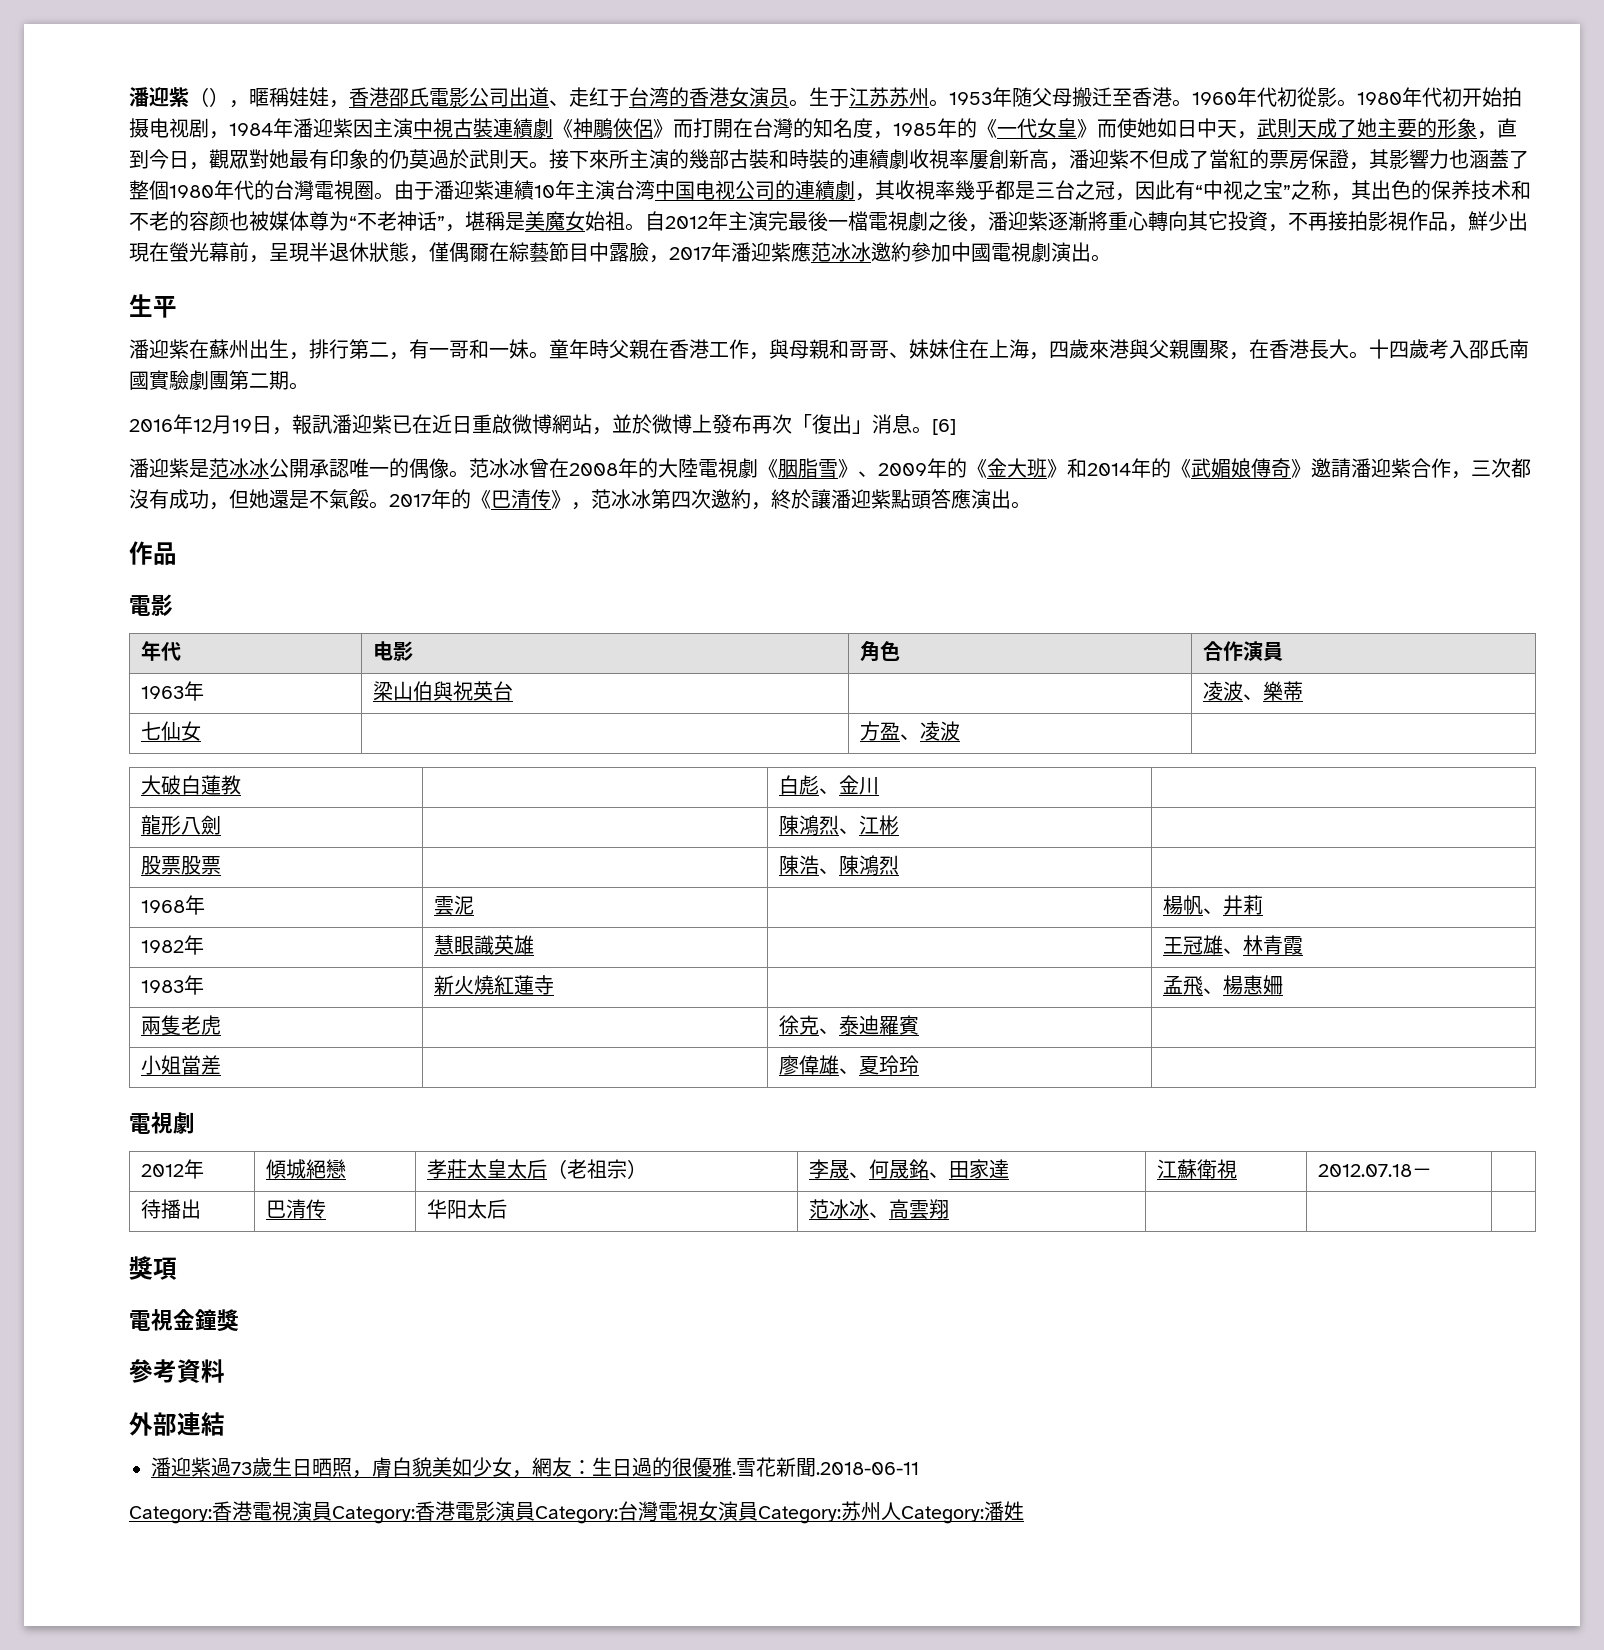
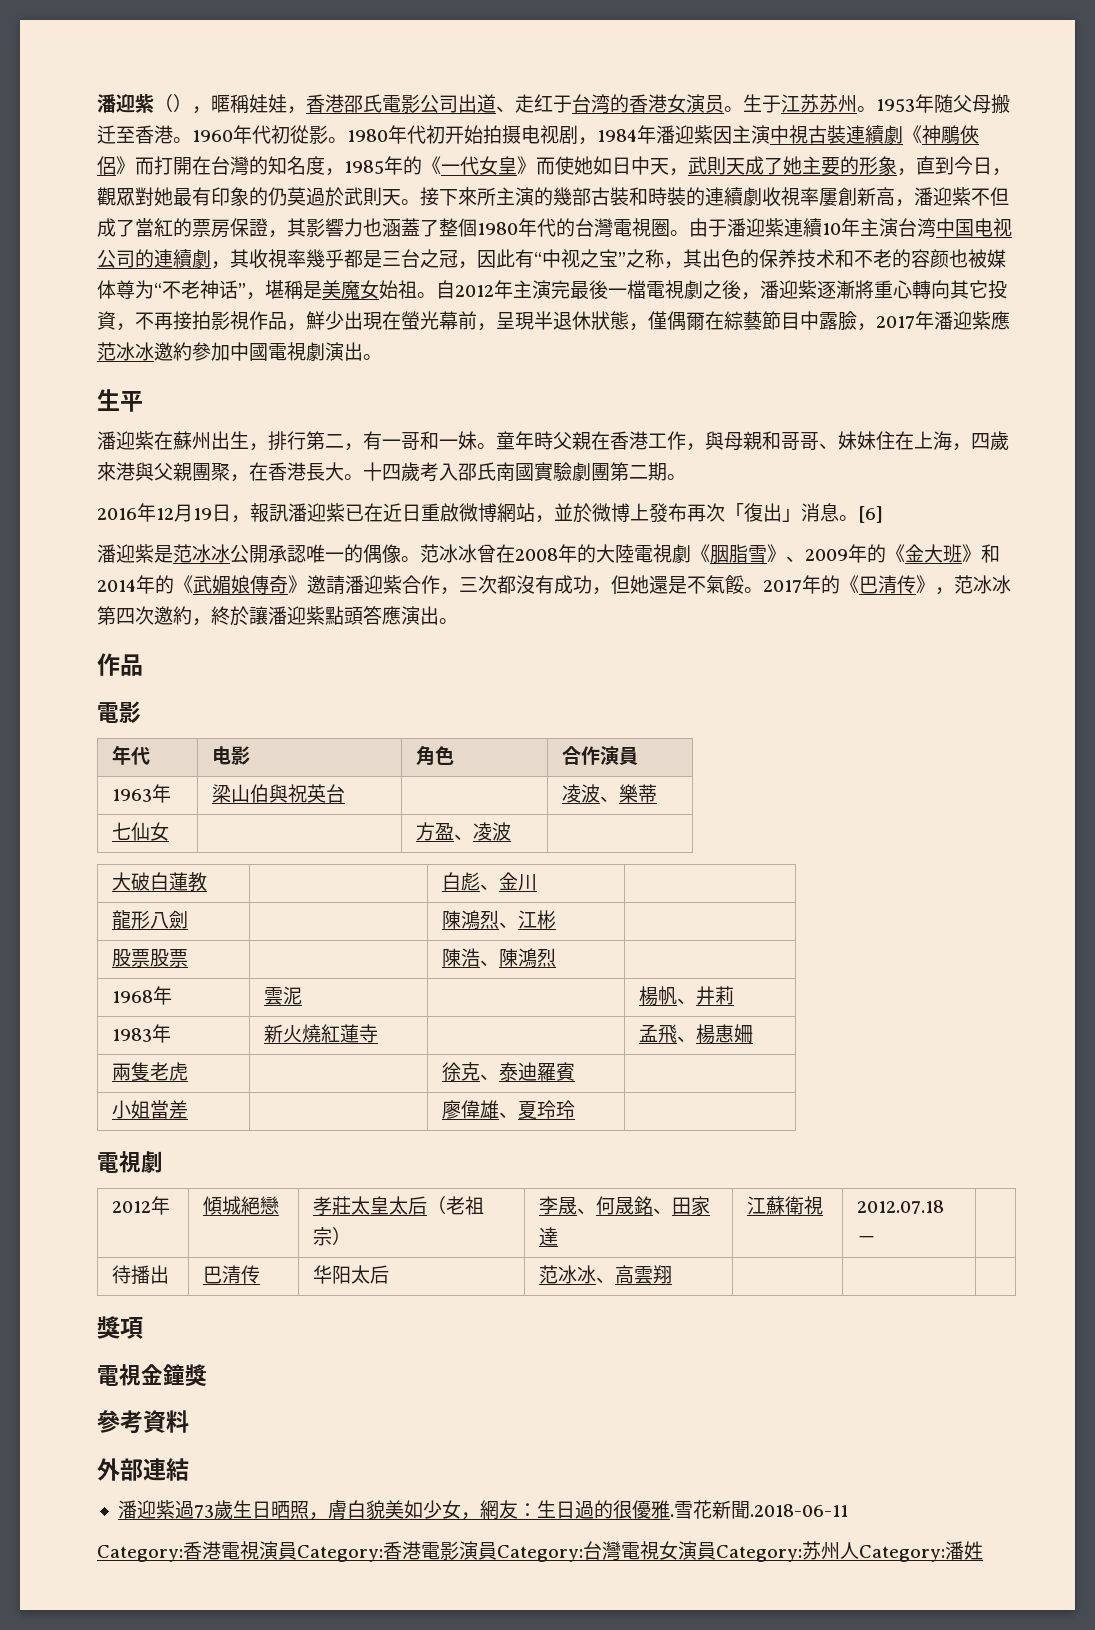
[141,935,205,955] [434,935,535,955] [1163,935,1304,955] // 1982年 | 慧眼識英雄 | | 王冠雄、林青霞 -> (734, 995) none

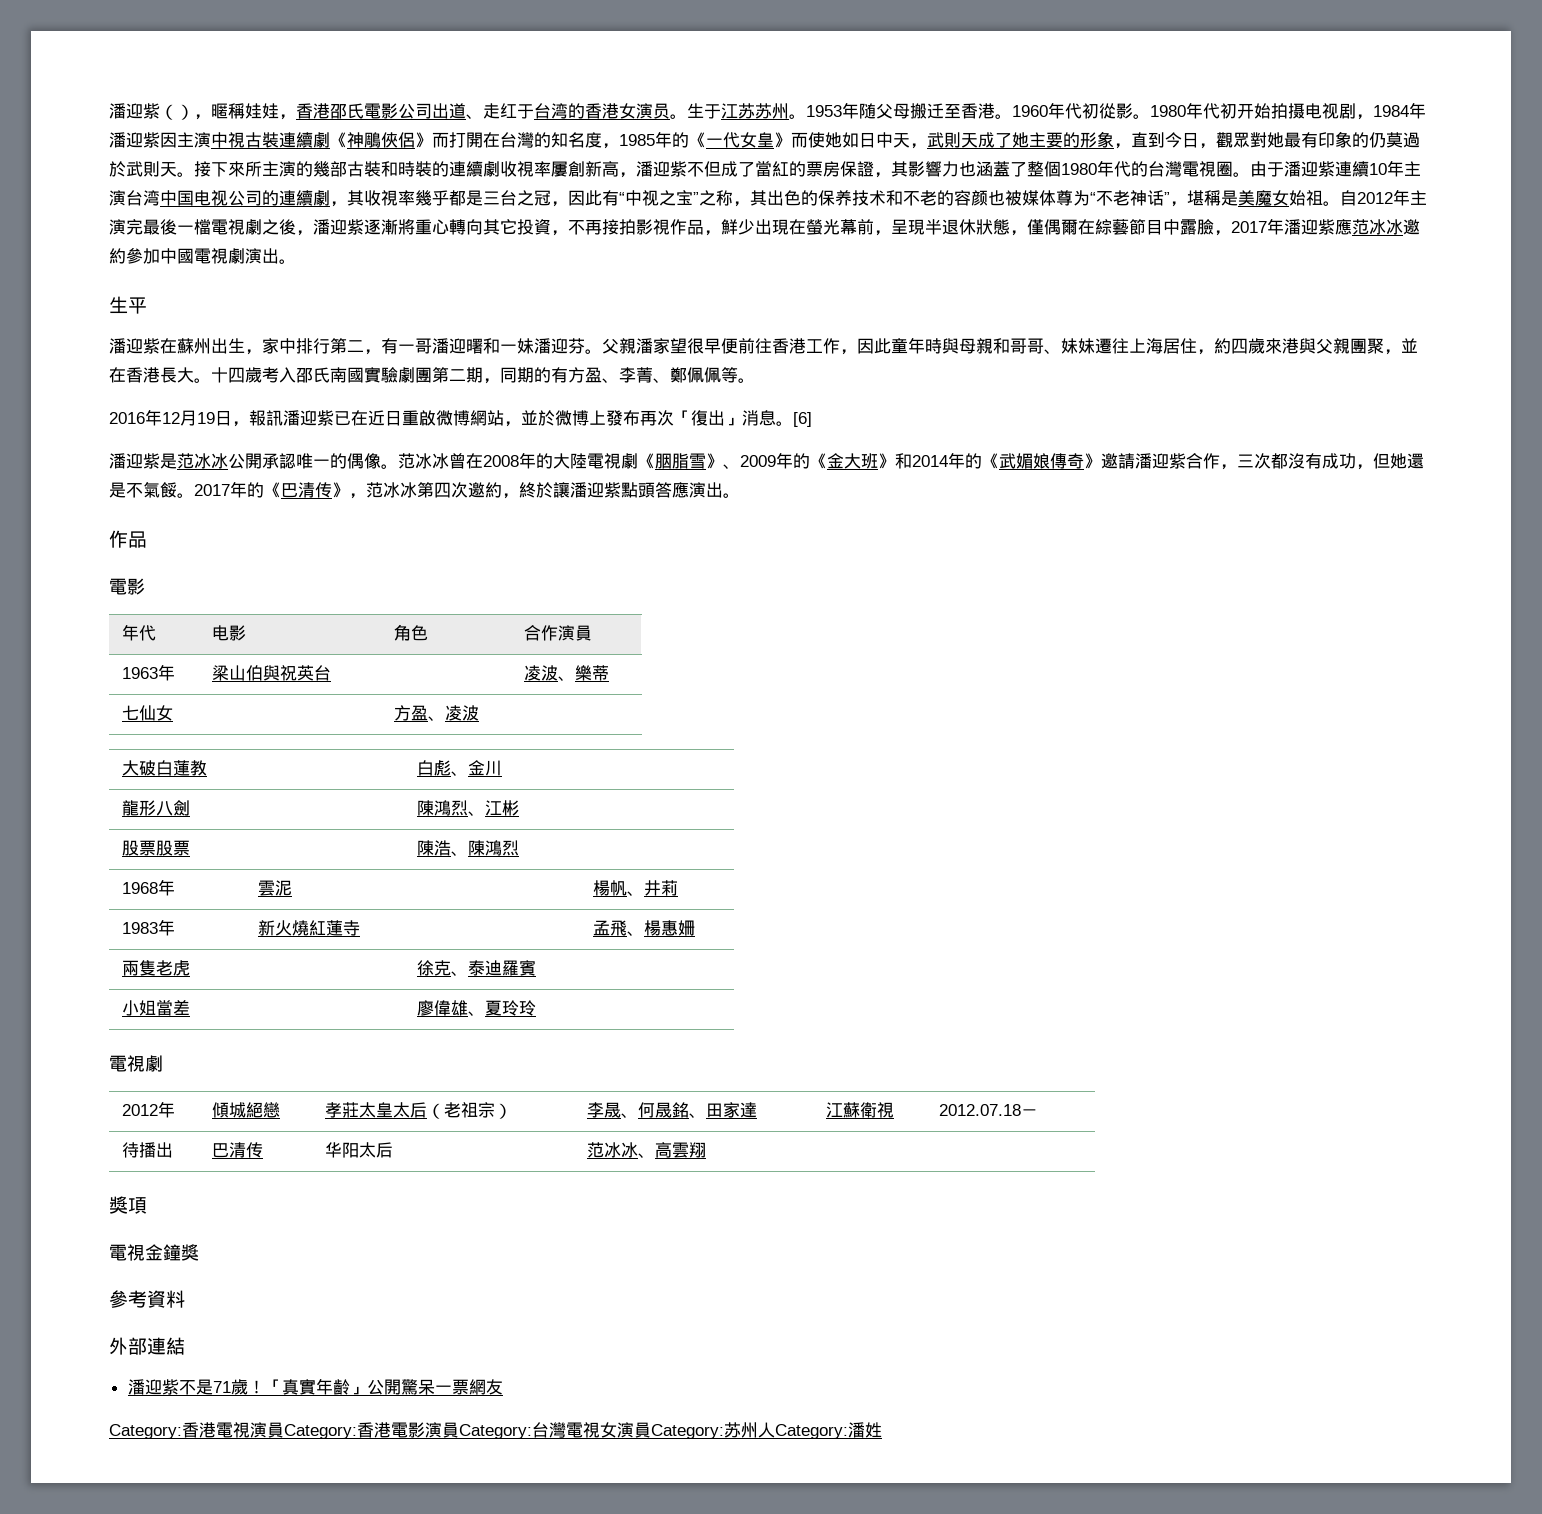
(268, 447) none -> [262,338,296,354] 家中
[420,431,705,451] 和一妹。童年時父親在香港工作， -> [432,337,942,355] 潘迎曙和一妹潘迎芬。父親潘家望很早便前往香港工作，因此童年時
[876,431,971,451] 住在上海， -> [1095,338,1231,355] 遷往上海居住，約
(249, 478) none -> [1401,338,1418,353] 並
(667, 471) none -> [483,367,738,384] ，同期的有方盈、李菁、鄭佩佩等
[174,1500,848,1520] 過73歲生日晒照，膚白貌美如少女，網友：生日過的很優雅.雪花新聞.2018-06-11 -> [178,1378,503,1395] 不是71歲！「真實年齡」公開驚呆一票網友

